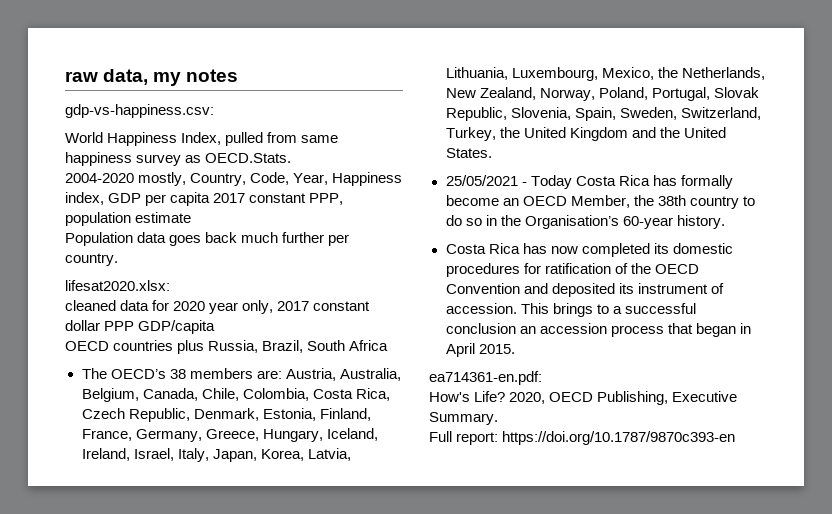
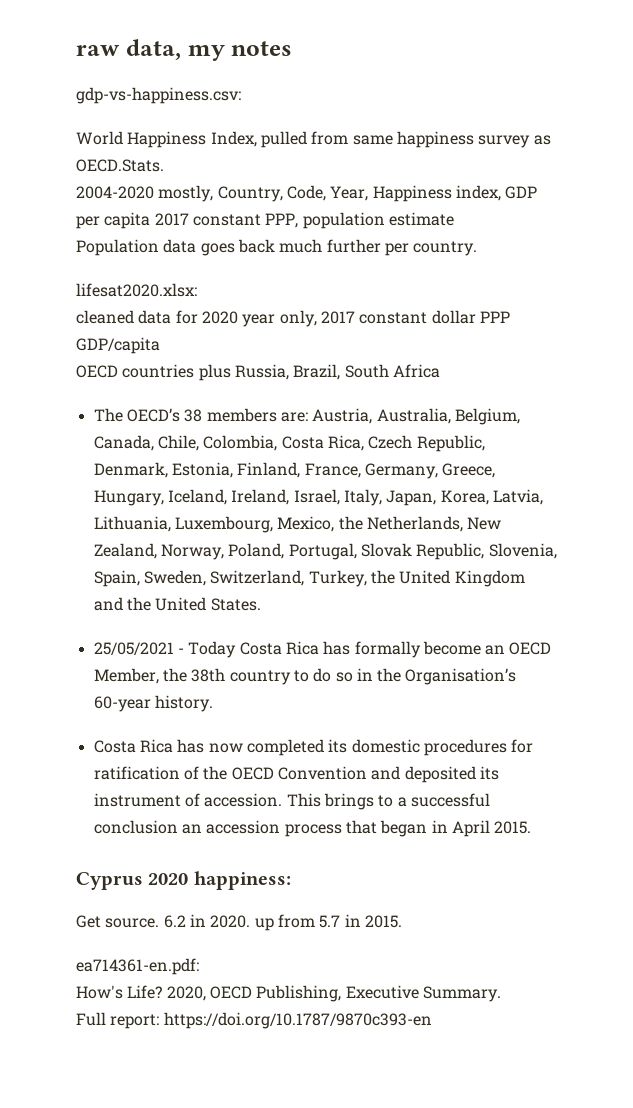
(515, 349) none -> [76,871,291,890] [76,914,402,931] // Cyprus 2020 happiness: // Get source. 6.2 in 2020. up from 5.7 in 2015.

